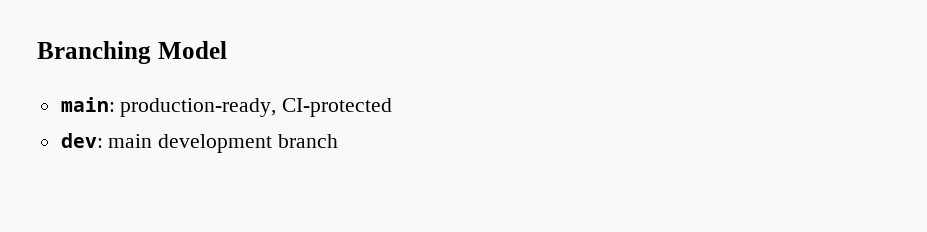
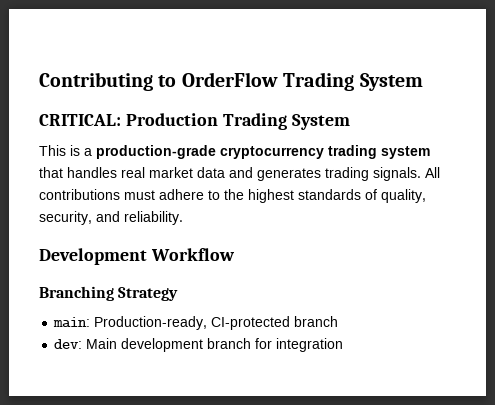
[37,41,227,64] Branching Model -> [39,72,423,91] [39,113,350,130] [39,145,430,159] [39,167,440,181] [39,189,426,203] [39,211,183,225] [39,248,235,265] [39,286,179,301] Contributing to OrderFlow Trading System // CRITICAL: Production Trading System // This is a production-grade cryptocurrency trading system that handles real market data and generates trading signals. All contributions must adhere to the highest standards of quality, security, and reliability. // Development Workflow // Branching Strategy
[120,98,277,117] production-ready, -> [94,316,208,330] Production-ready,
(393, 107) none -> [294,316,339,327] branch
[108,134,153,148] main -> [86,338,118,349] Main
(339, 141) none -> [255,338,344,352] for integration

